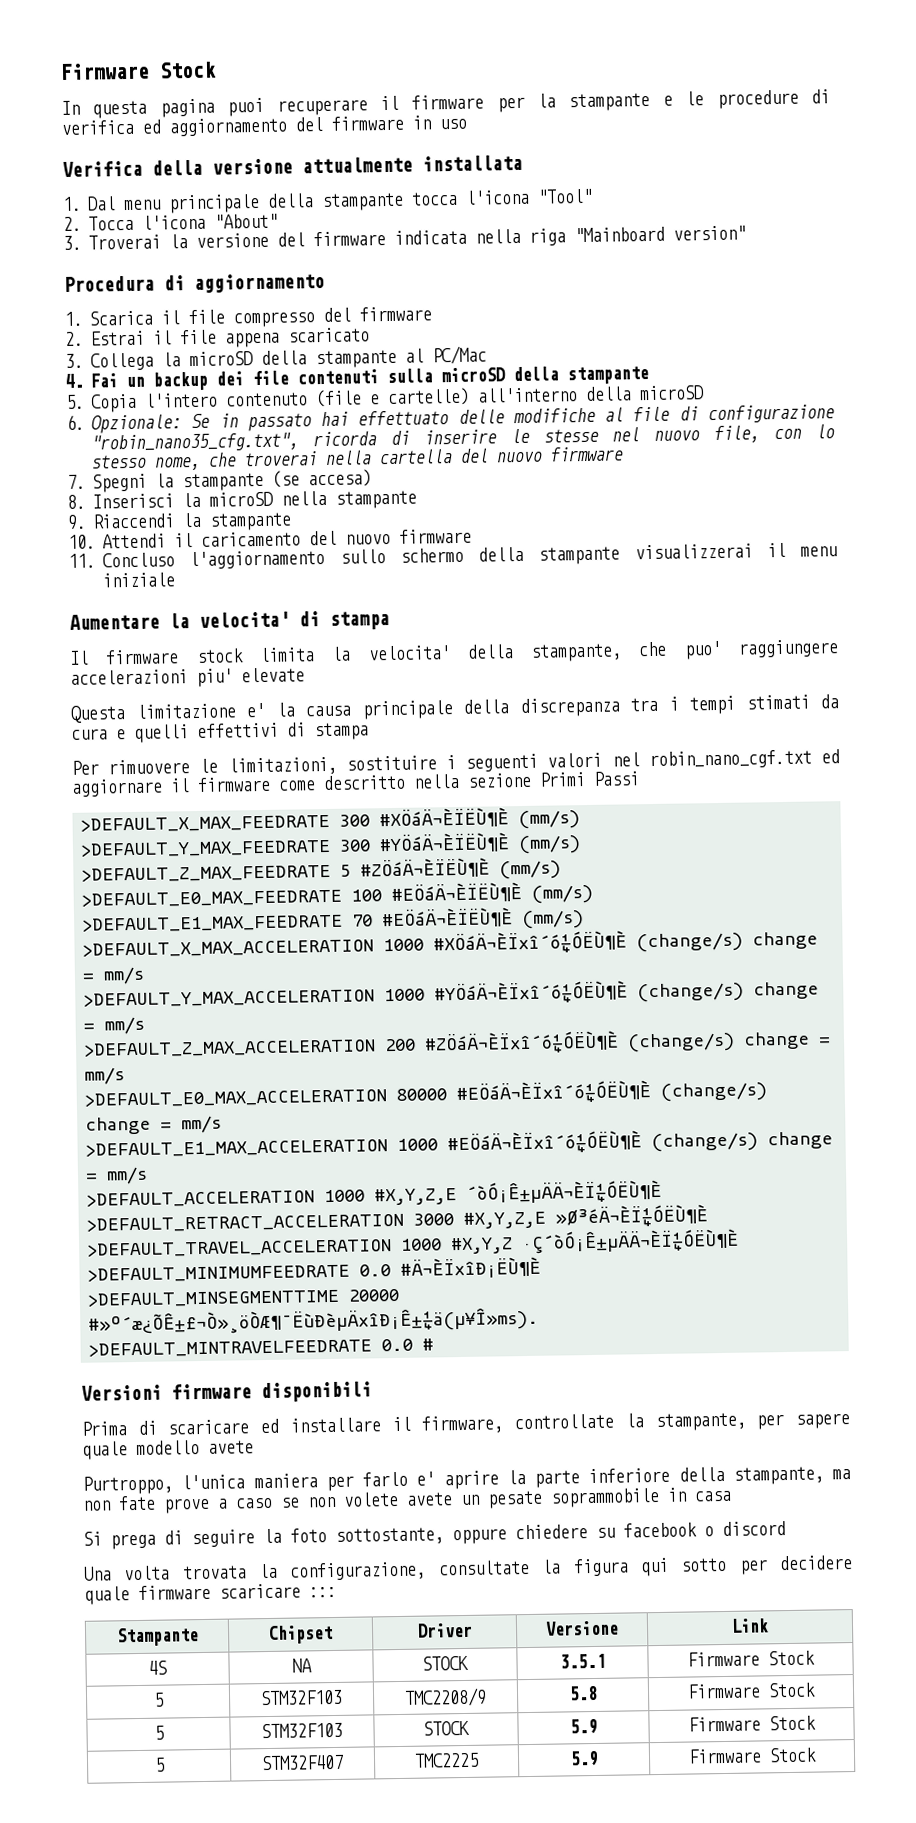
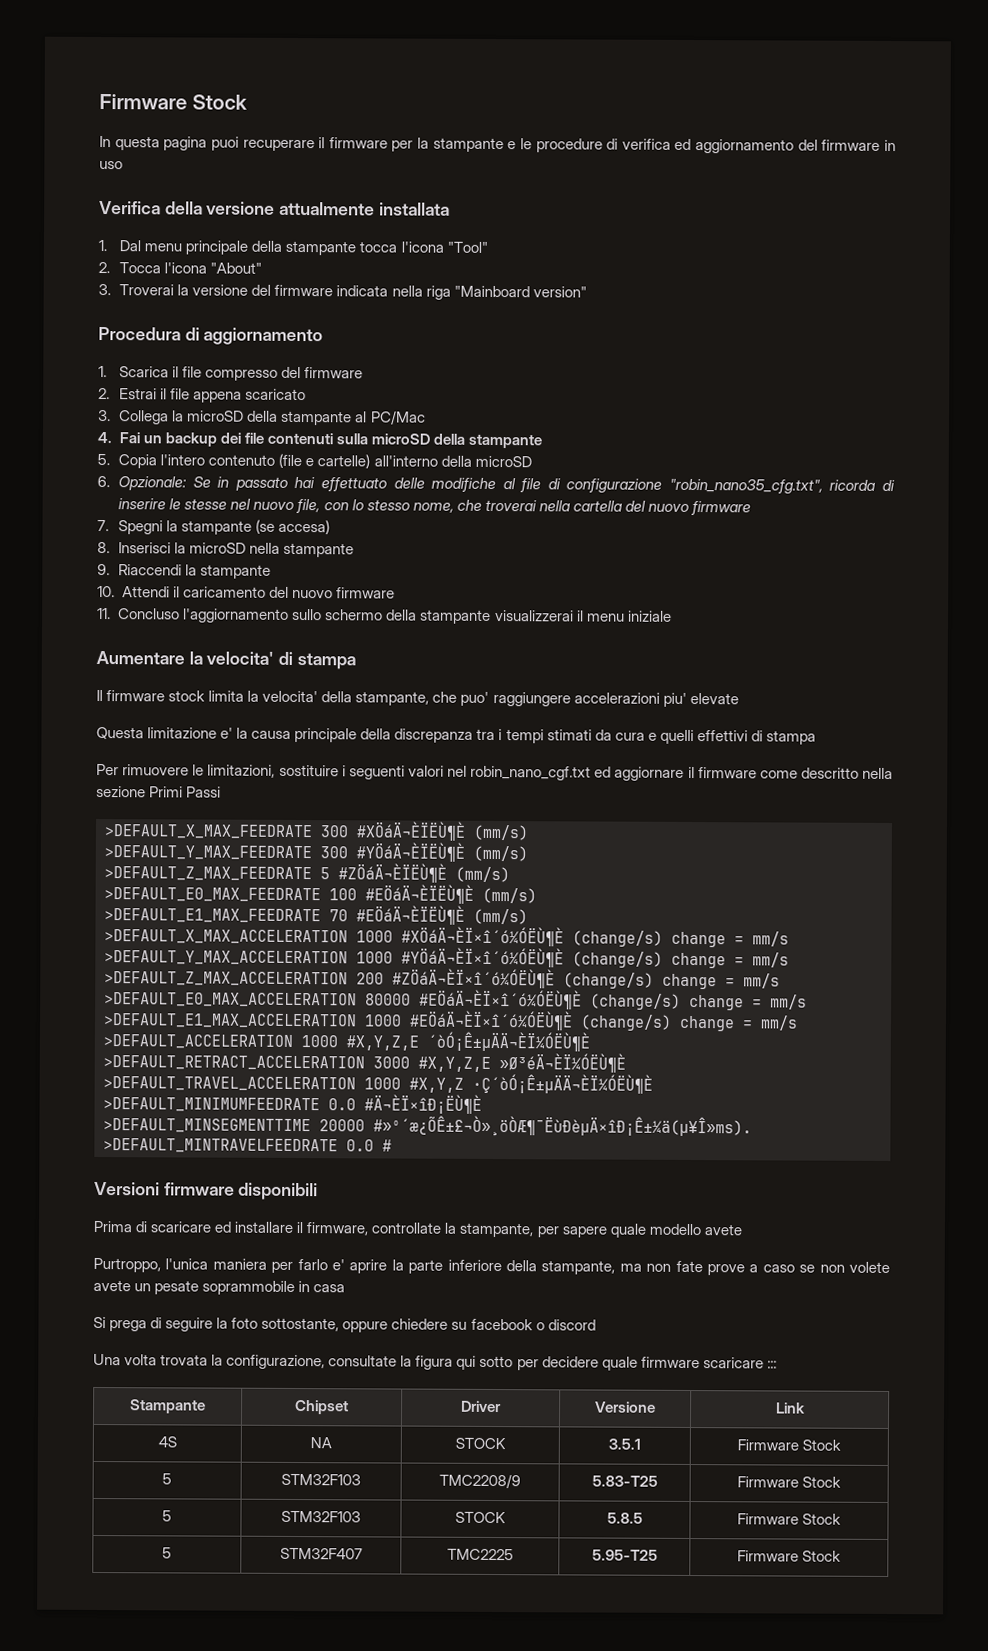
[568,1685,598,1701] 5.8 -> [591,1475,658,1487] 5.83-T25
[569,1718,598,1735] 5.9 -> [606,1512,643,1524] 5.8.5
[569,1750,599,1767] 5.9 -> [591,1549,658,1561] 5.95-T25

